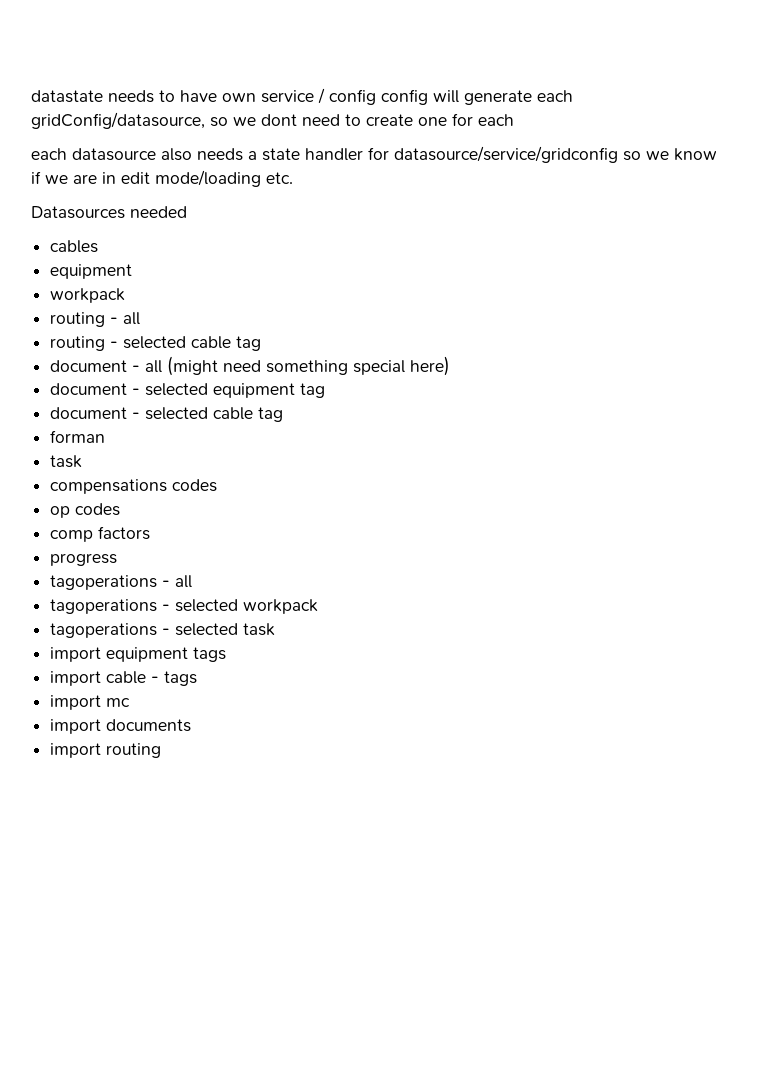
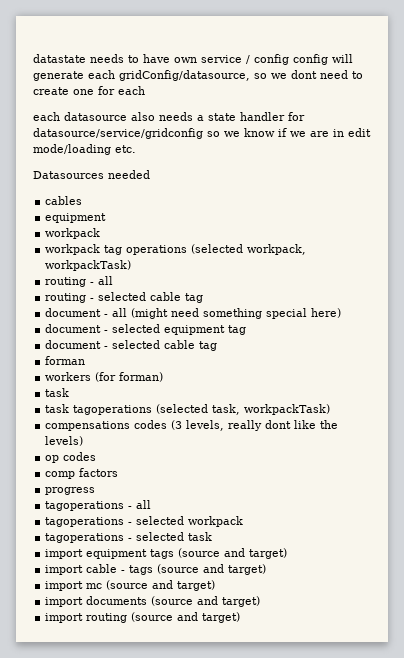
(126, 295) none -> [45,244,307,255] [45,260,132,271] // workpack tag operations (selected workpack, workpackTask)
[50,455,83,468] [50,479,218,494] task // compensations codes -> [45,372,164,382] [45,388,70,397] [45,404,331,415] [45,420,339,431] [45,436,84,446] workers (for forman) // task // task tagoperations (selected task, workpackTask) // compensations codes (3 levels, really dont like the levels)
(227, 654) none -> [178,548,288,559] (source and target)
(198, 678) none -> [157,564,267,575] (source and target)
(131, 702) none -> [106,580,216,591] (source and target)
(192, 725) none -> [151,596,261,607] (source and target)
(162, 750) none -> [131,612,241,623] (source and target)

